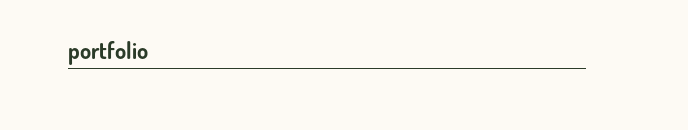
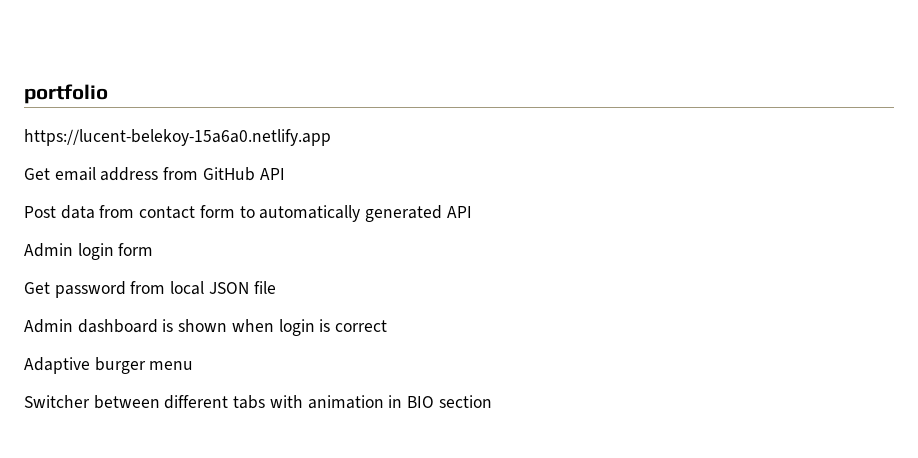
(148, 53) none -> [24,129,331,146] [24,167,285,181] [24,205,472,222] [24,243,154,260] [24,281,276,298] [24,319,388,336] [24,357,194,374] [24,395,492,409] // https://lucent-belekoy-15a6a0.netlify.app // Get email address from GitHub API // Post data from contact form to automatically generated API // Admin login form // Get password from local JSON file // Admin dashboard is shown when login is correct // Adaptive burger menu // Switcher between different tabs with animation in BIO section

